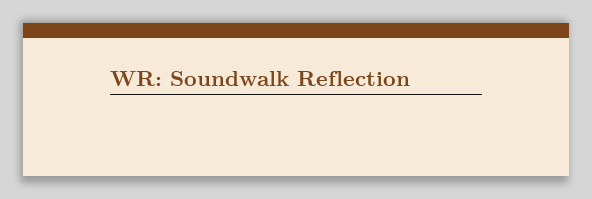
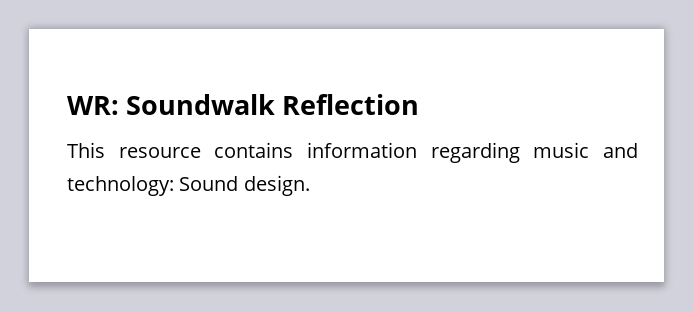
(410, 78) none -> [67,142,638,163] [67,175,310,196] // This resource contains information regarding music and technology: Sound design.

